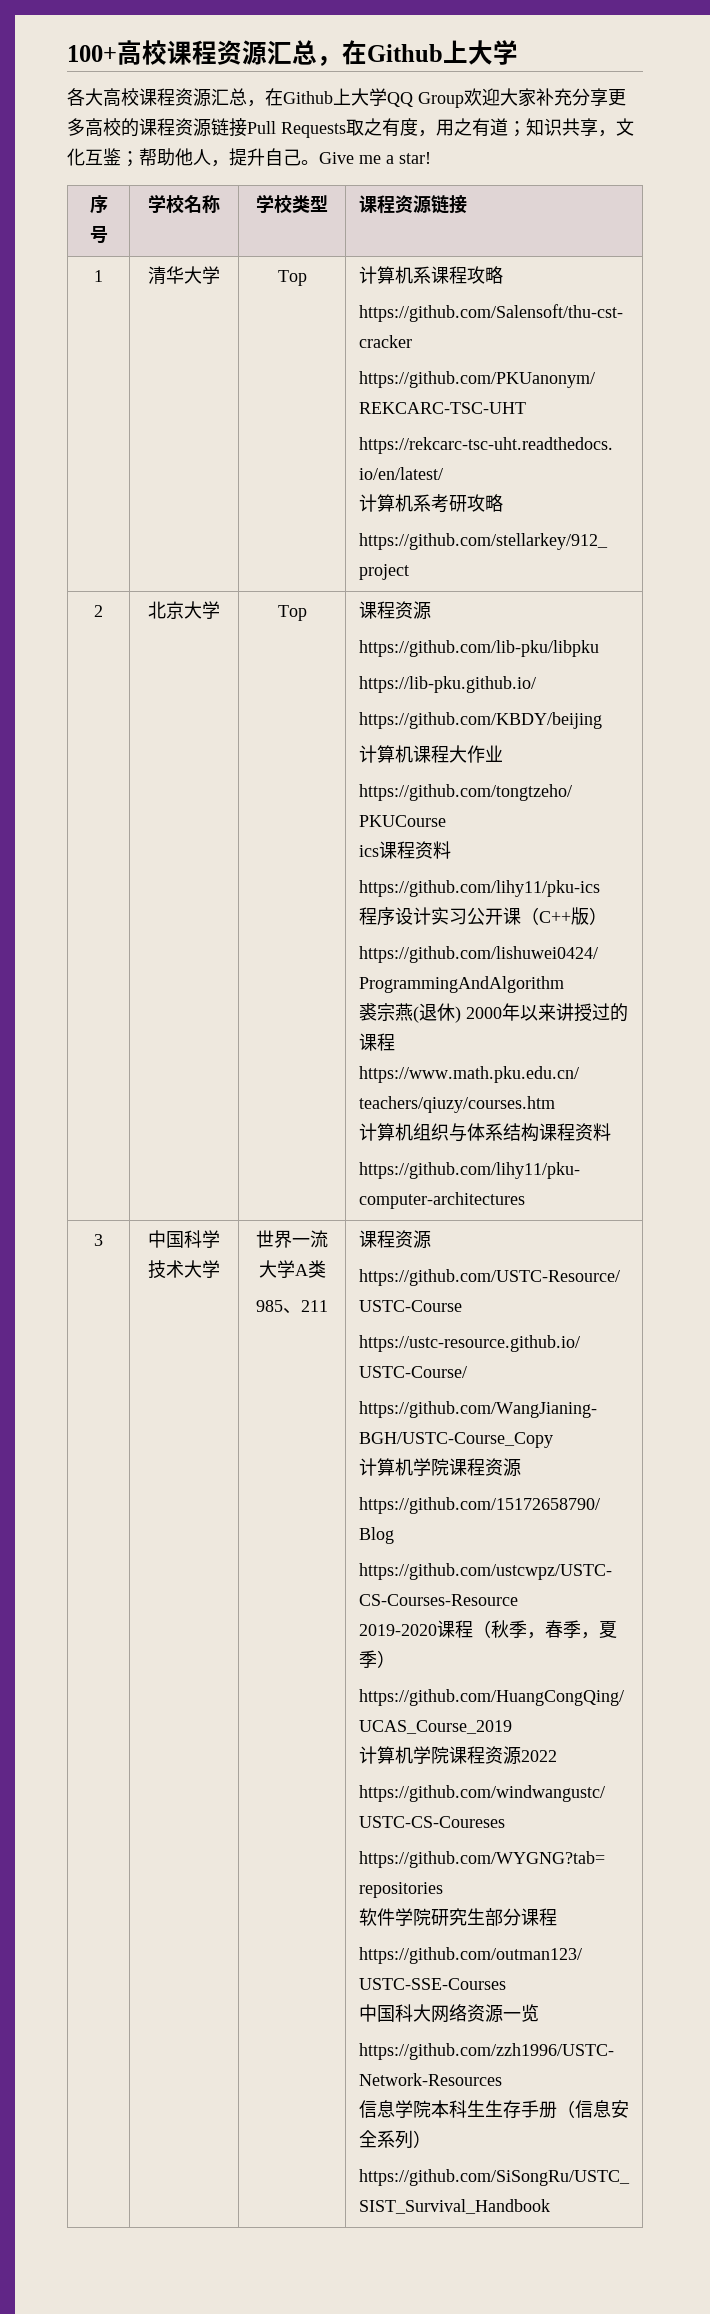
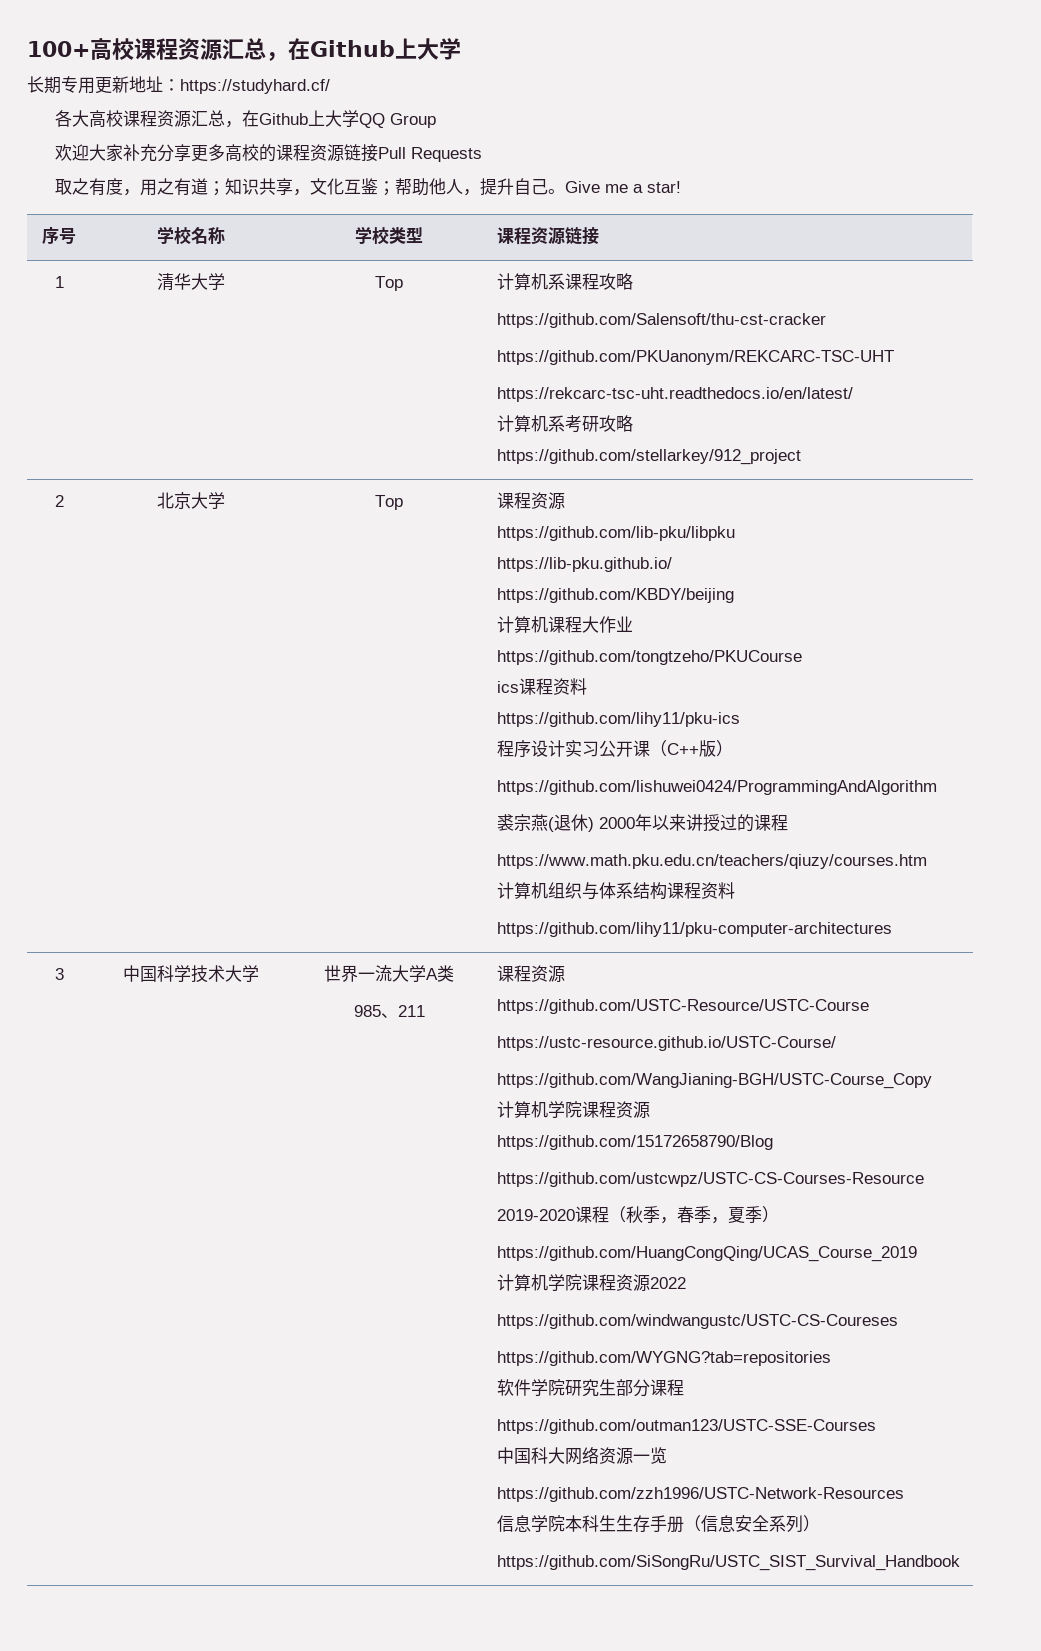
(518, 52) none -> [27,76,330,94] // 长期专用更新地址：https://studyhard.cf/
(464, 100) none -> (437, 120) //
(346, 130) none -> (483, 154) //

